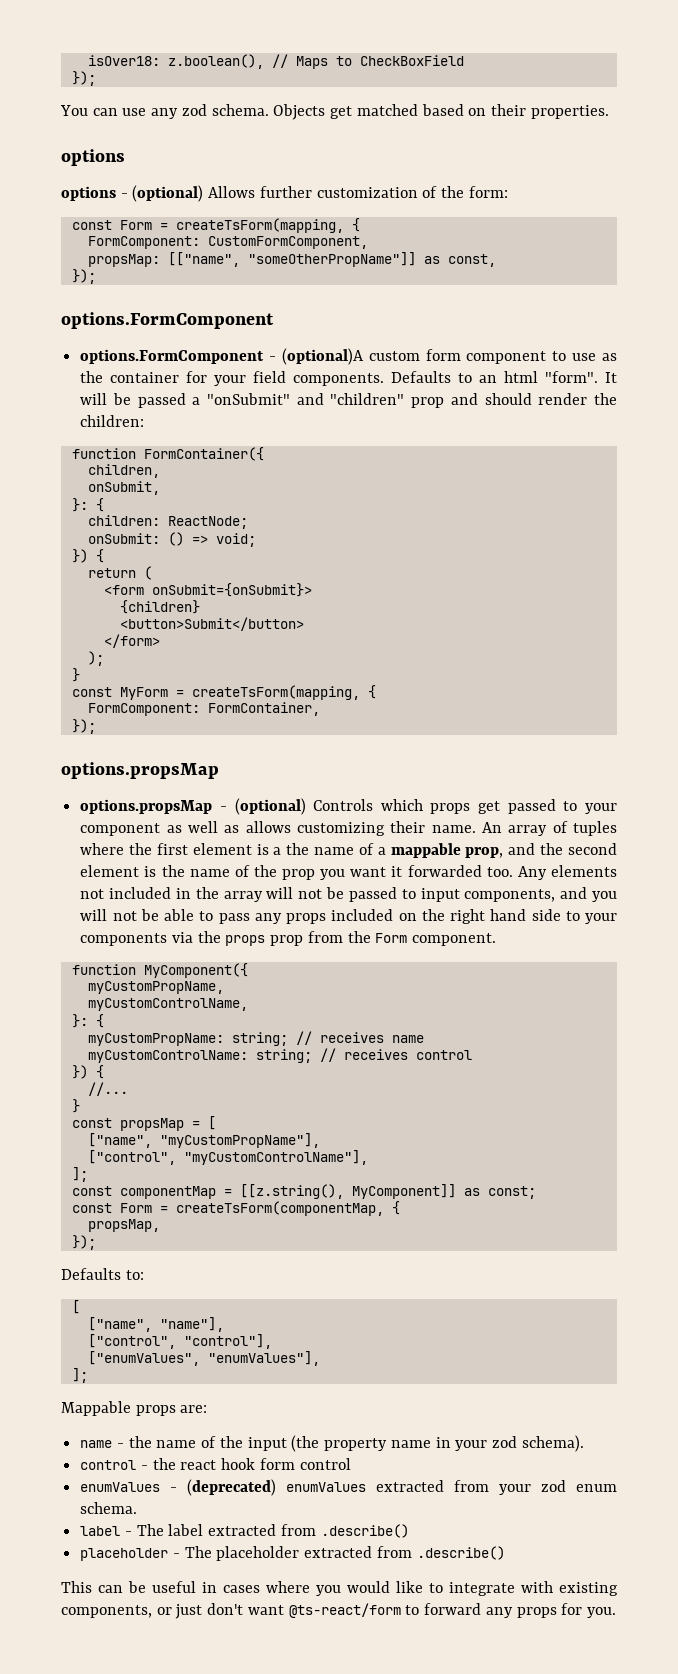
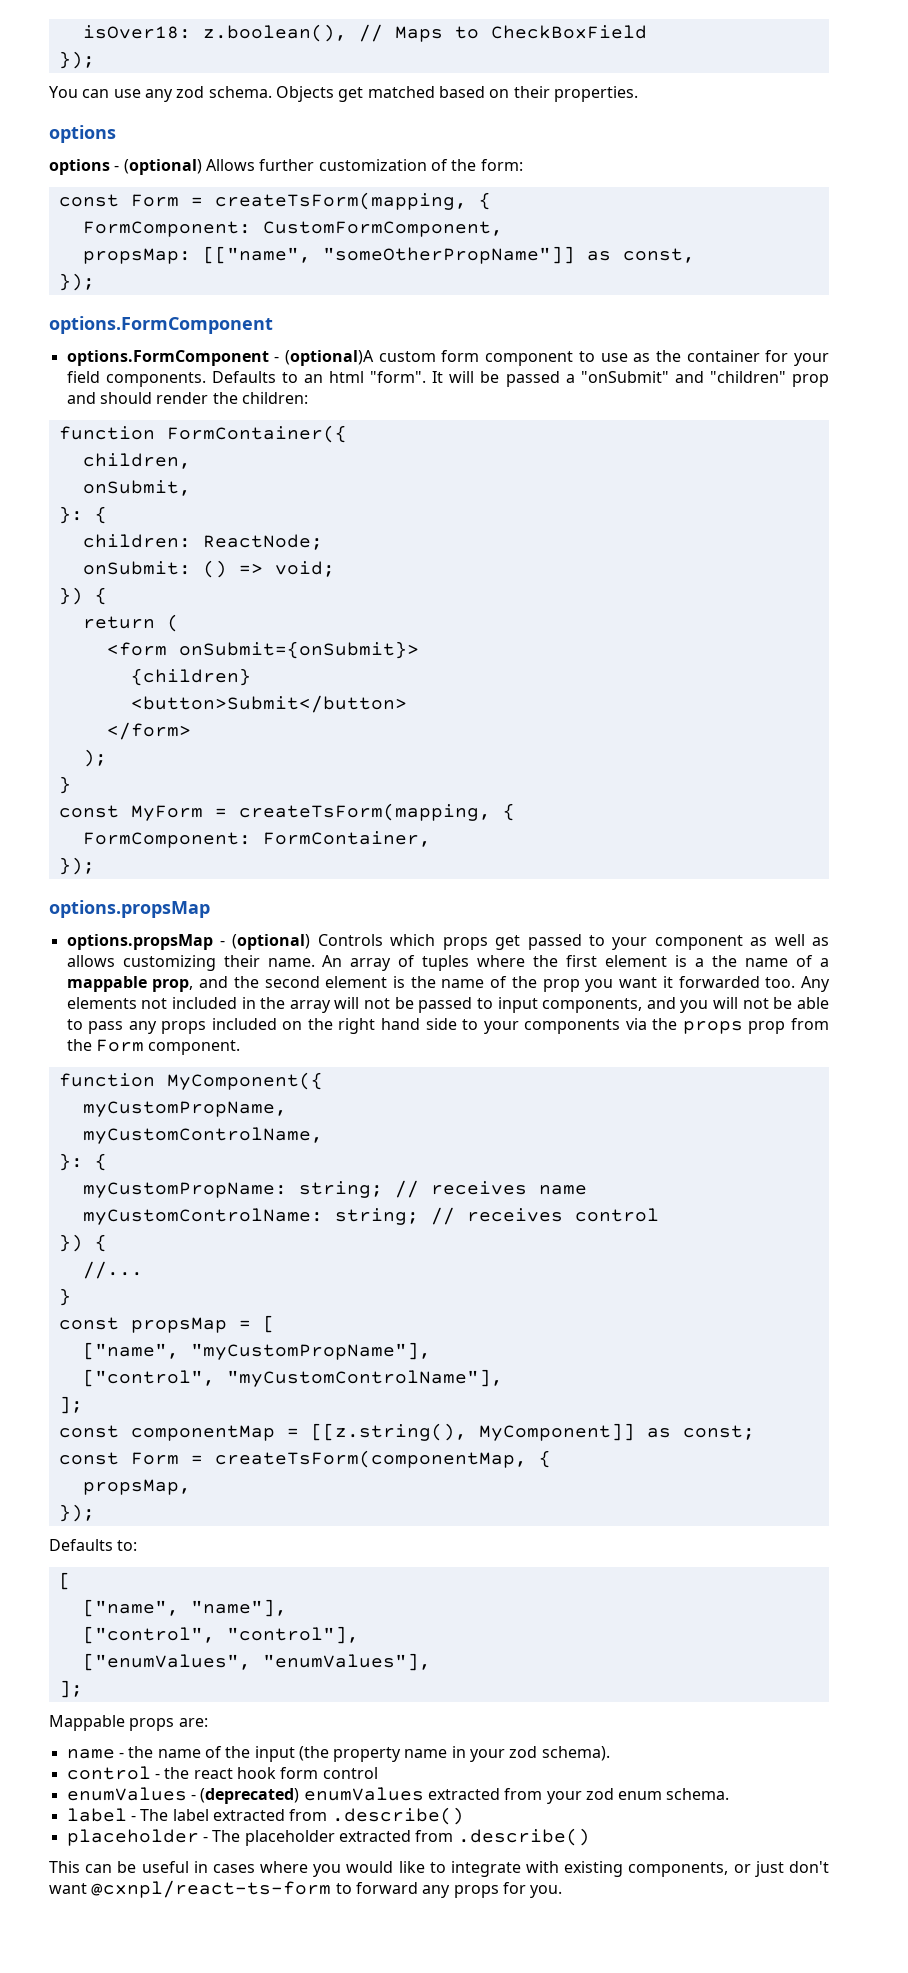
[288,1603,401,1618] @ts-react/form -> [91,1880,332,1898] @cxnpl/react-ts-form

